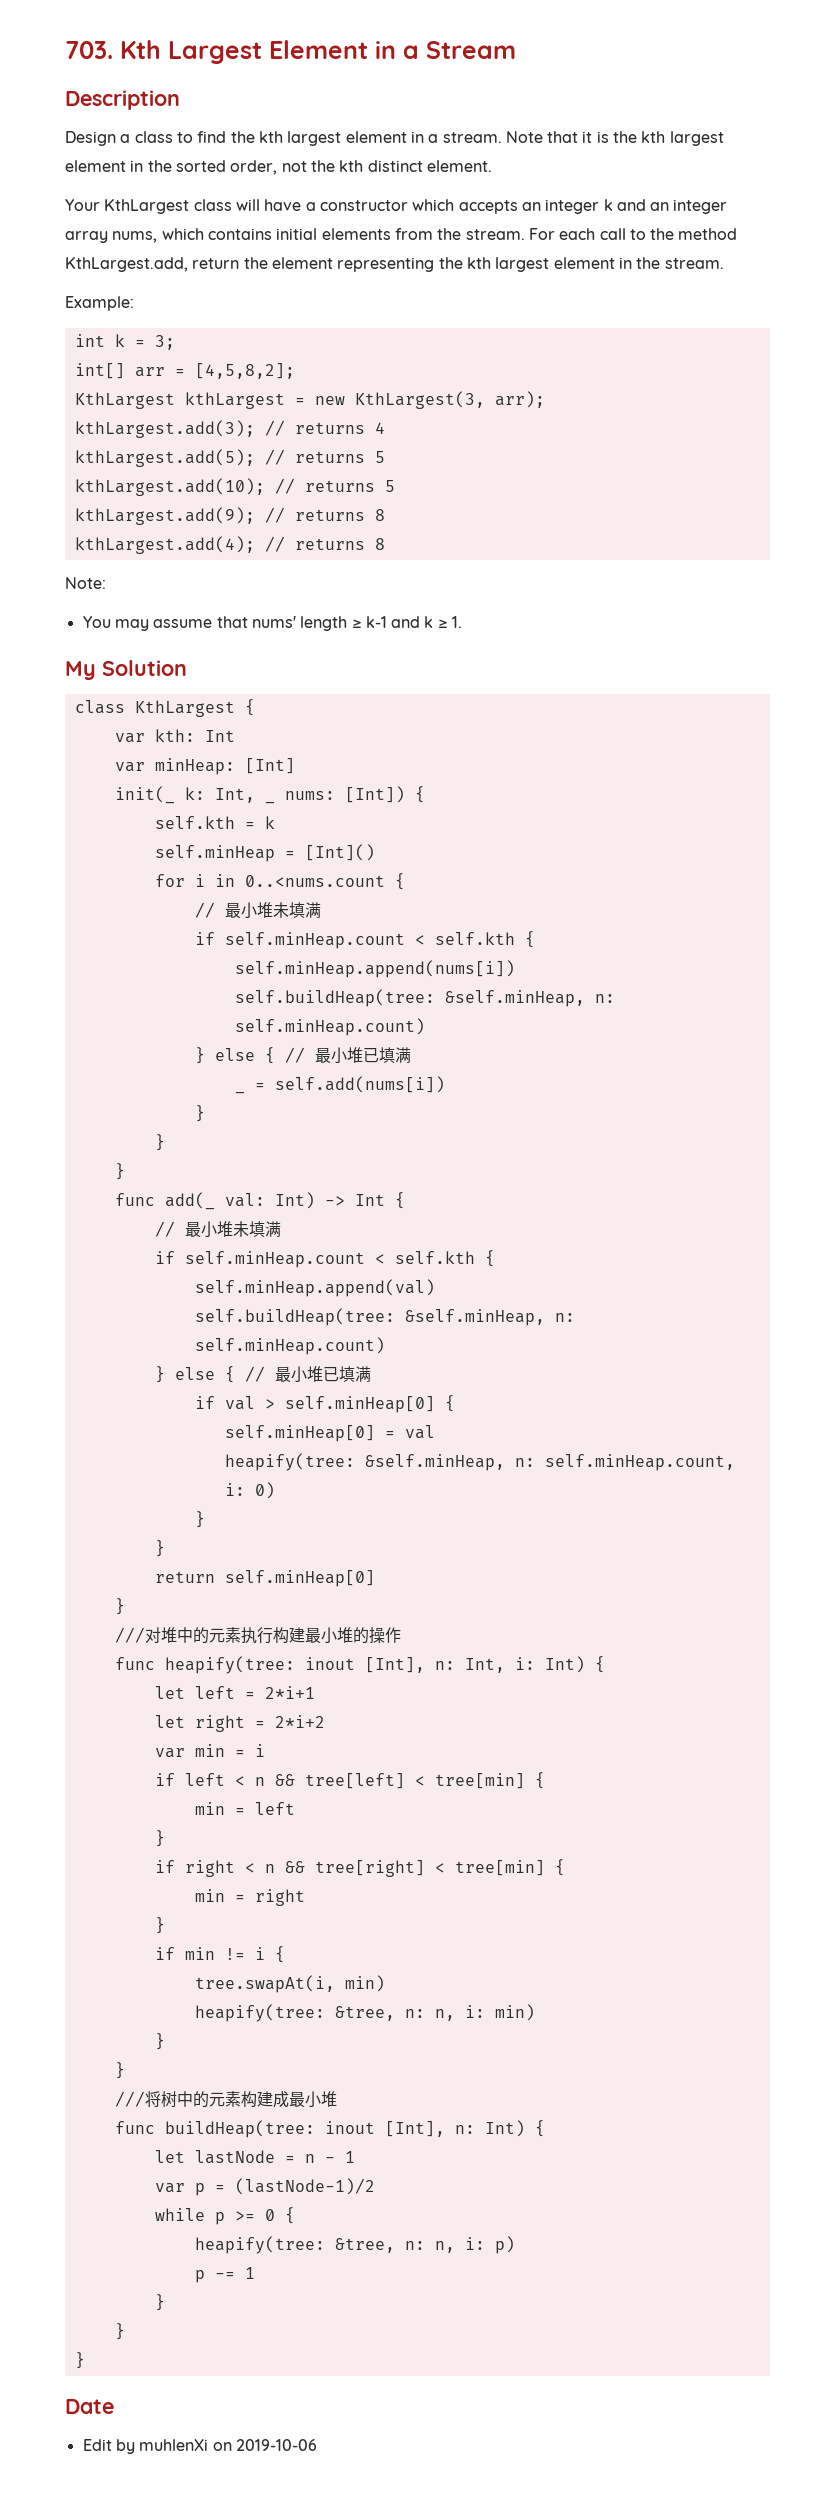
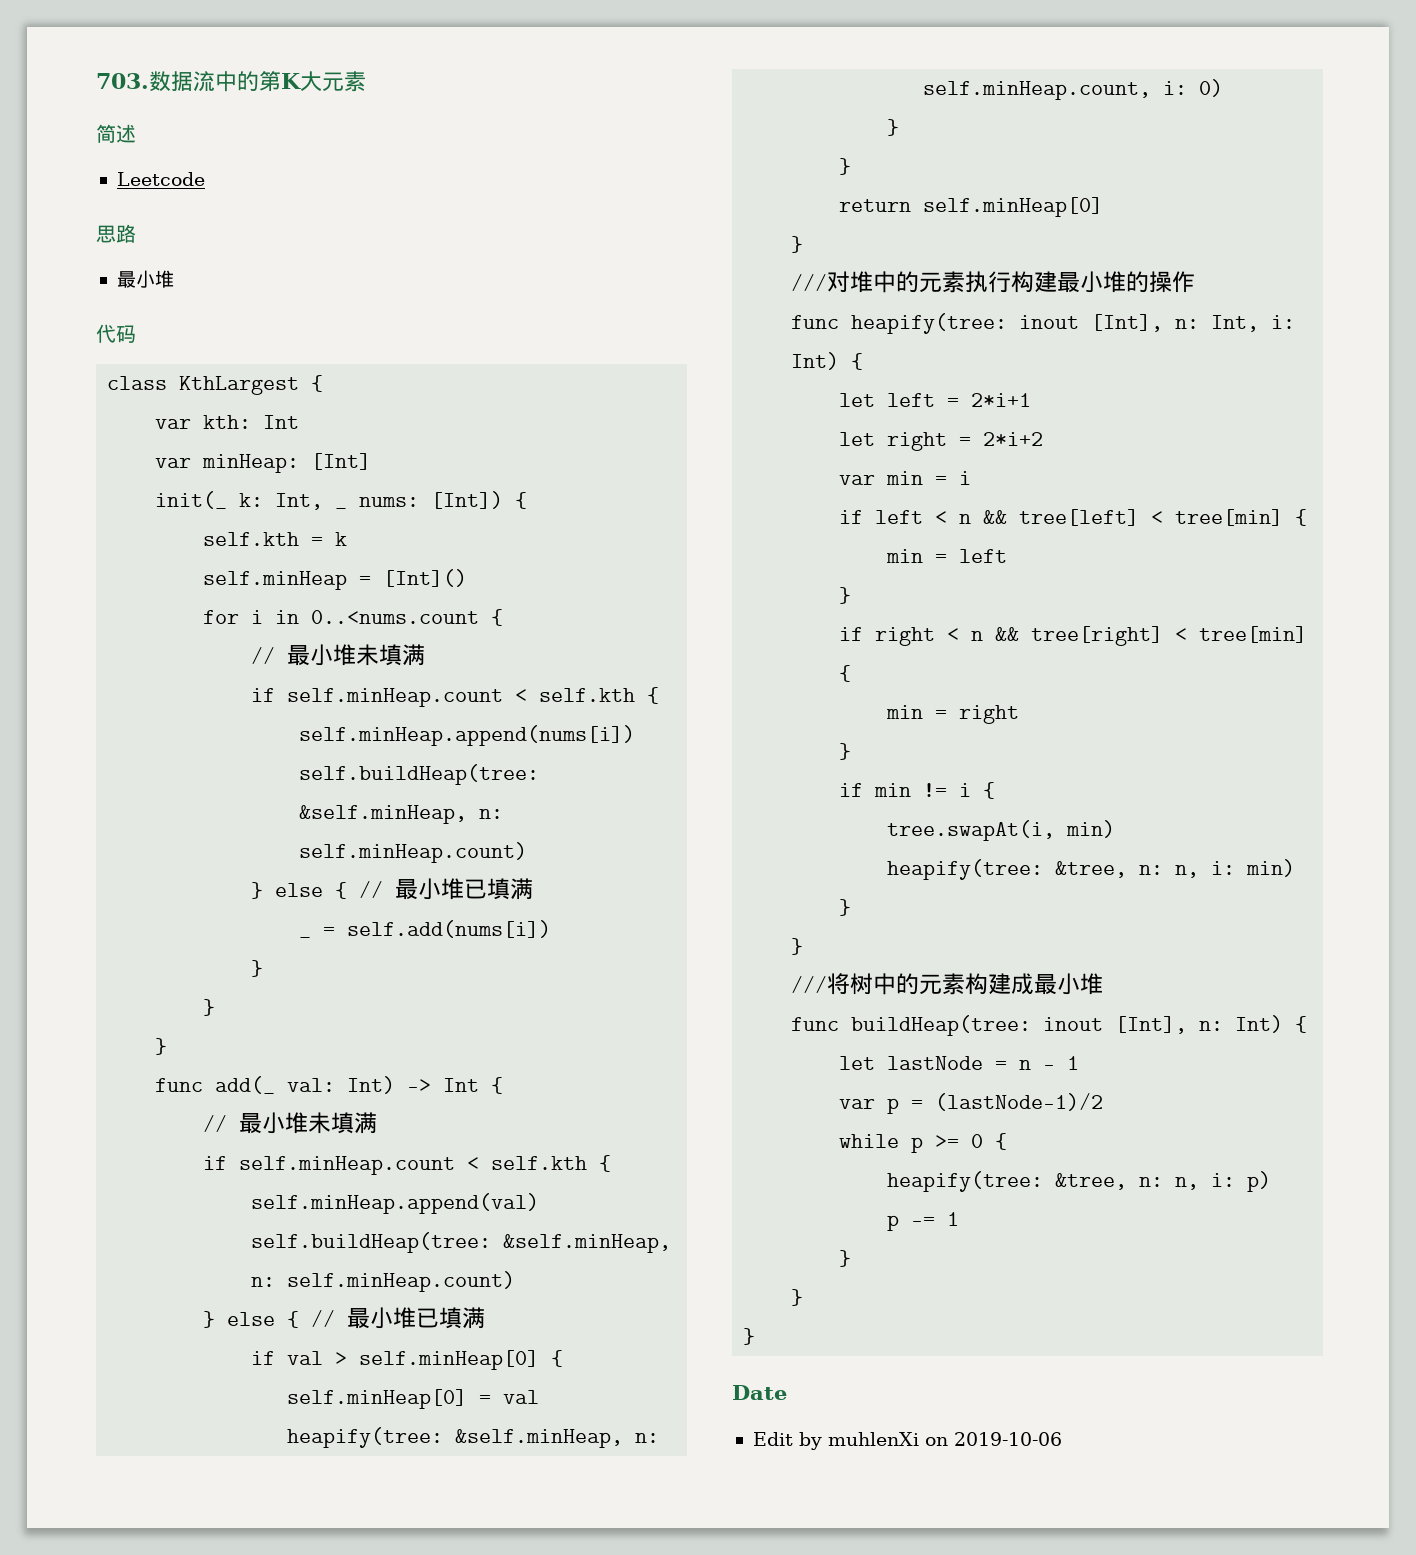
[120,40,516,64] [65,90,180,110] [65,131,724,146] [65,160,492,175] [65,199,728,214] [65,228,738,243] [65,257,724,272] [65,296,134,311] [74,334,175,350] [74,363,295,379] [74,391,545,409] [74,420,385,438] [74,449,385,467] [74,478,395,496] [74,507,385,525] [74,536,385,554] [65,577,106,589] [82,616,463,631] [65,660,187,680] Kth Largest Element in a Stream // Description // Design a class to find the kth largest element in a stream. Note that it is the kth largest element in the sorted order, not the kth distinct element. // Your KthLargest class will have a constructor which accepts an integer k and an integer array nums, which contains initial elements from the stream. For each call to the method KthLargest.add, return the element representing the kth largest element in the stream. // Example: // int k = 3; // int[] arr = [4,5,8,2]; // KthLargest kthLargest = new KthLargest(3, arr); // kthLargest.add(3); // returns 4 // kthLargest.add(5); // returns 5 // kthLargest.add(10); // returns 5 // kthLargest.add(9); // returns 8 // kthLargest.add(4); // returns 8 // Note: // You may assume that nums' length ≥ k-1 and k ≥ 1. // My Solution -> [149,71,366,92] [96,124,136,143] [116,172,205,186] [96,224,136,243] [116,270,174,288] [96,324,136,343] 数据流中的第K大元素 // 简述 // Leetcode // 思路 // 最小堆 // 代码

